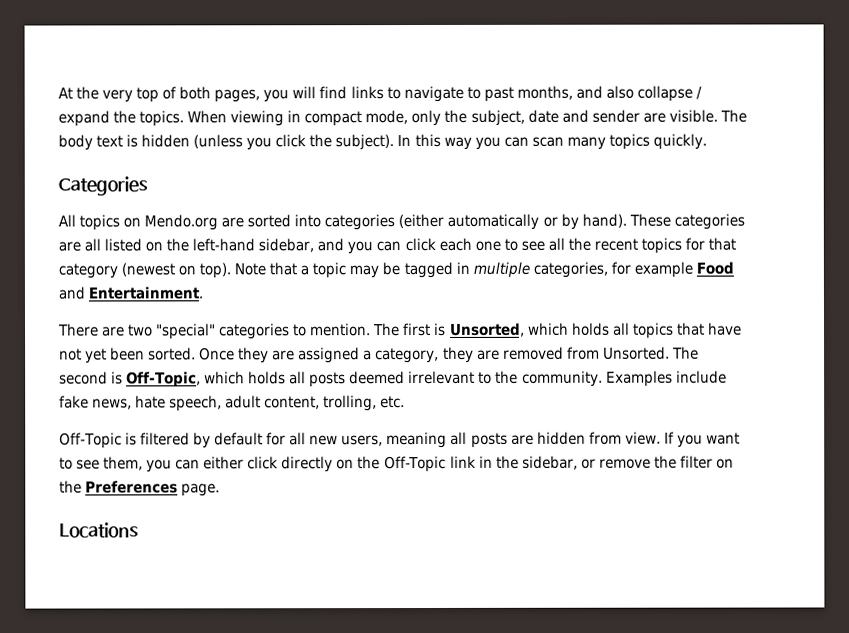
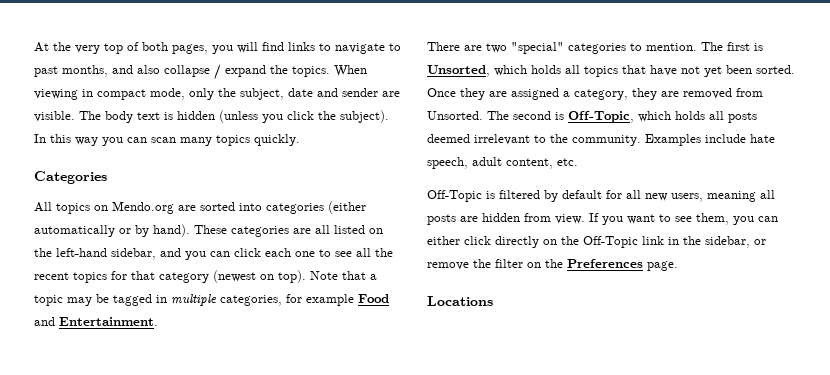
[59,395,133,410] fake news, -> (746, 138) none
[323,395,378,412] trolling, -> (553, 163) none

